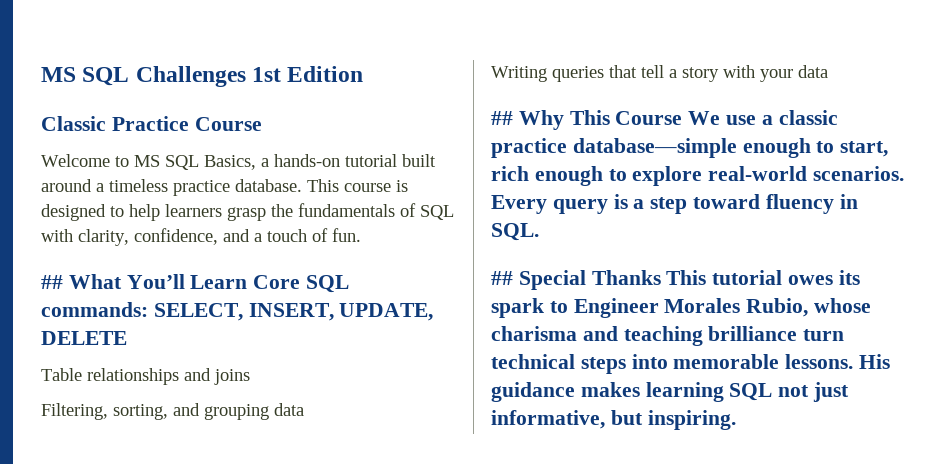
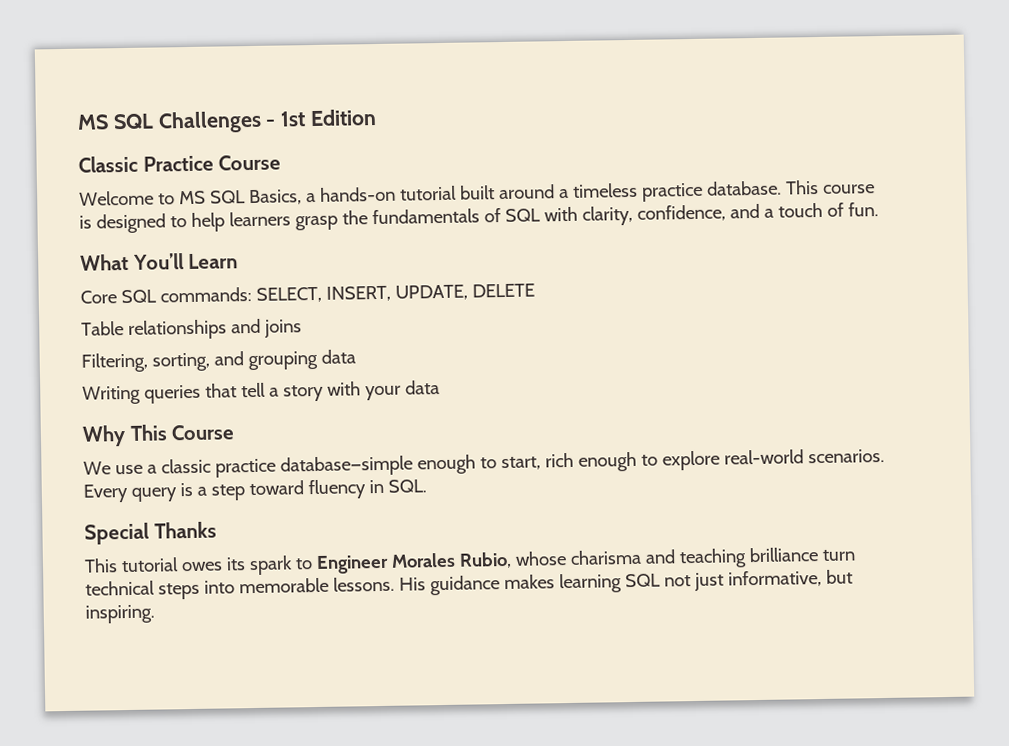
(246, 76) none -> [265,119,277,127] -
[41,275,63,289] ## -> (879, 209) none
(248, 282) none -> (239, 261) //
[491,111,513,125] ## -> (440, 387) none
(683, 118) none -> (236, 432) //
[491,271,513,285] ## -> (427, 486) none
(661, 277) none -> (217, 530) //

